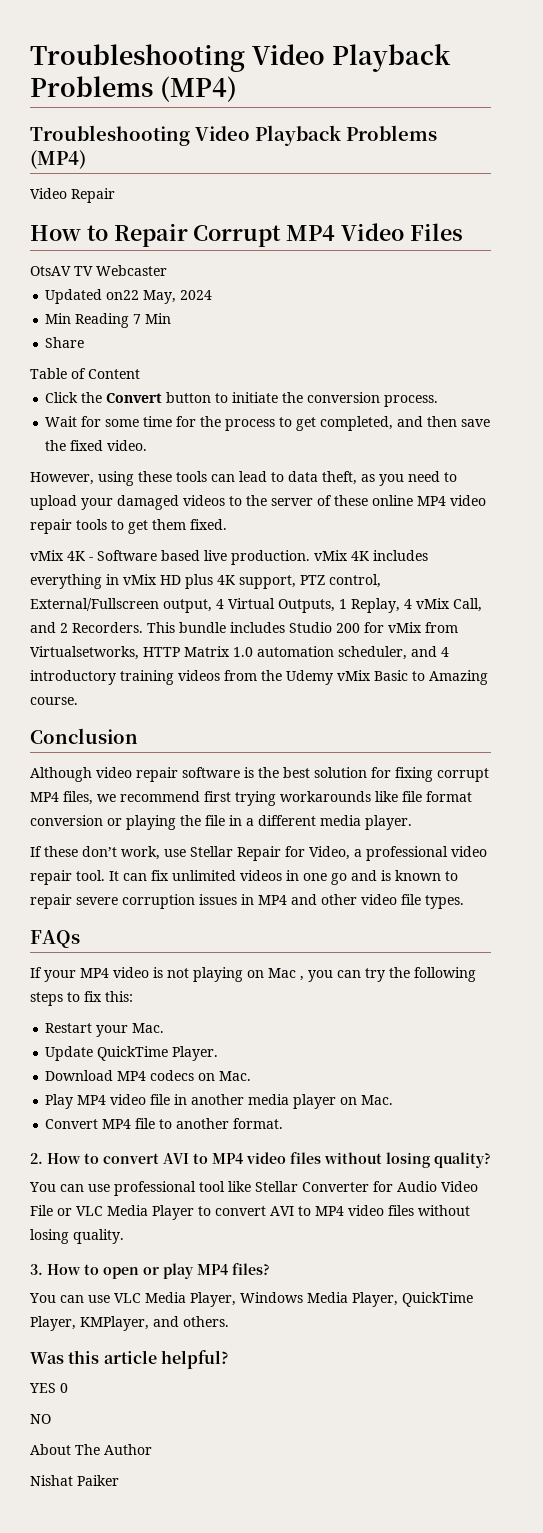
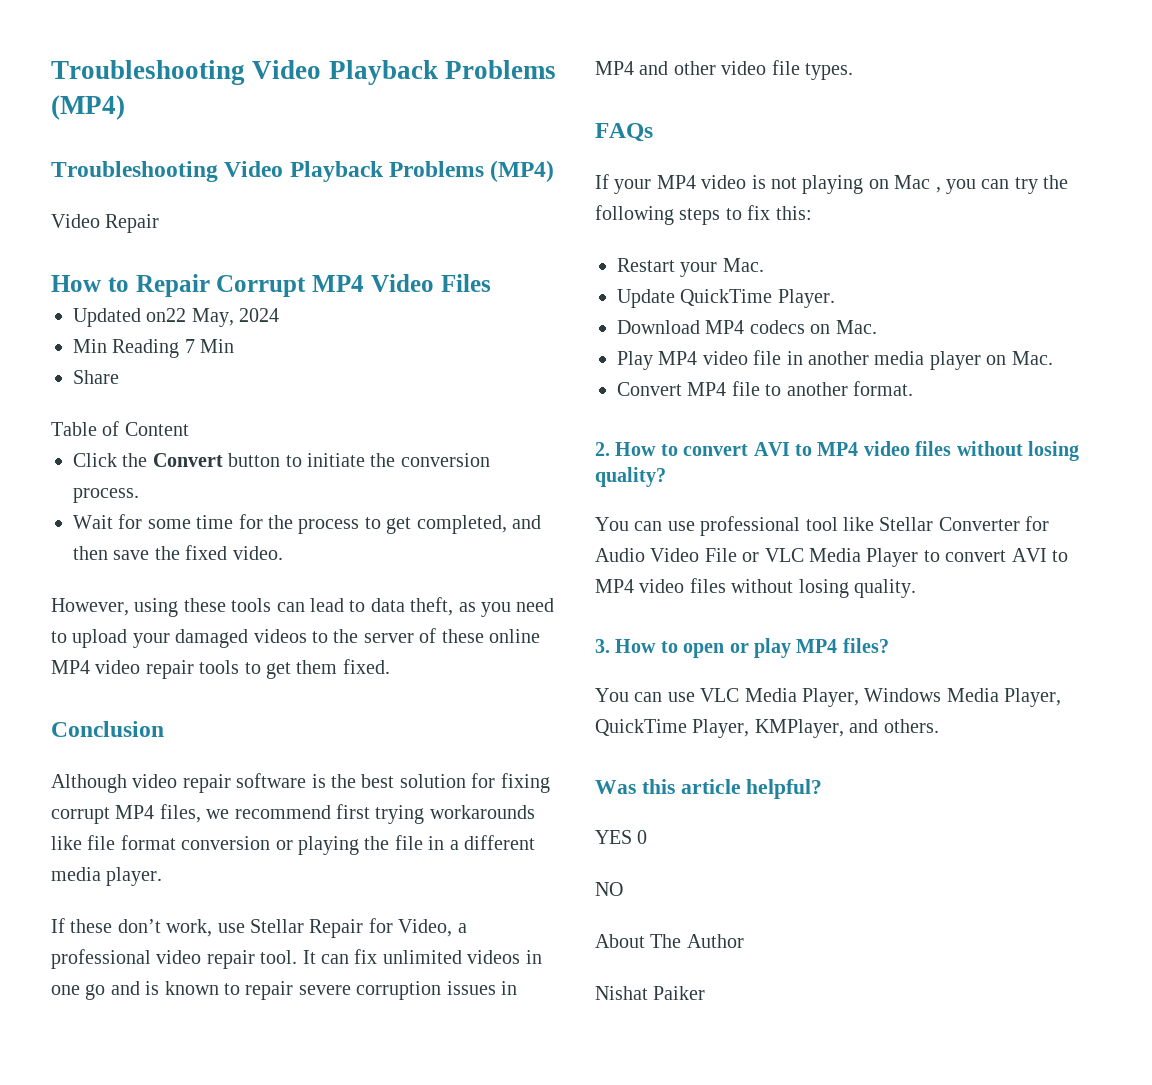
[30,265,167,276] // OtsAV TV Webcaster -> (491, 283) none
[30,550,428,565] [30,574,381,589] [30,598,482,613] [30,622,458,633] [30,646,449,660] [30,670,488,685] [30,697,78,705] // vMix 4K - Software based live production. vMix 4K includes everything in vMix HD plus 4K support, PTZ control, External/Fullscreen output, 4 Virtual Outputs, 1 Replay, 4 vMix Call, and 2 Recorders. This bundle includes Studio 200 for vMix from Virtualsetworks, HTTP Matrix 1.0 automation scheduler, and 4 introductory training videos from the Udemy vMix Basic to Amazing course. -> (390, 666) none

